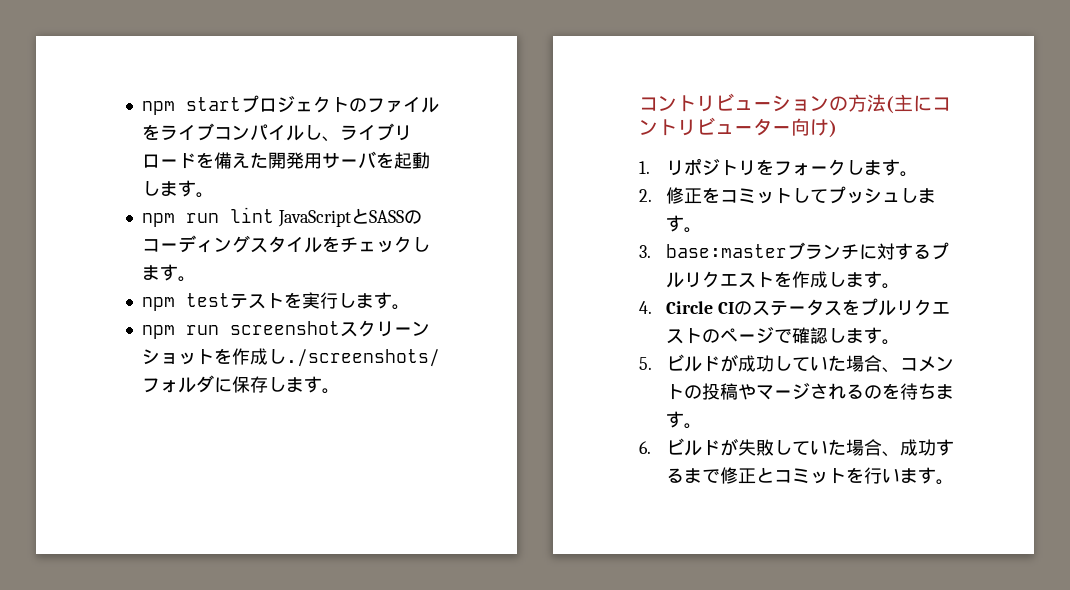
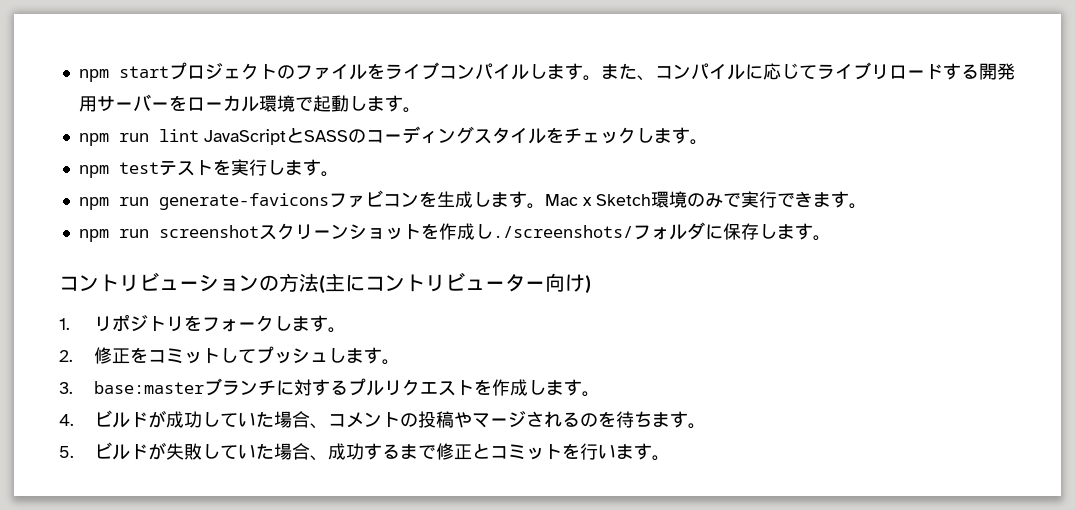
[321,136,340,142] 、 -> [546,63,817,81] ます。また、コンパイルに応じて
[195,152,268,169] を備えた -> [942,63,979,80] する
[375,152,394,168] を -> [150,95,313,112] ーをローカル環境で
(410, 307) none -> [78,190,867,210] // npm run generate-faviconsファビコンを生成します。Mac x Sketch環境のみで実行できます。
[666,298,951,316] [666,327,901,345] [639,357,652,370] Circle CIのステータスをプルリクエストのページで確認します。 // 5. -> (74, 420) none
[639,441,651,454] 6. -> [59,446,74,458] 5.

